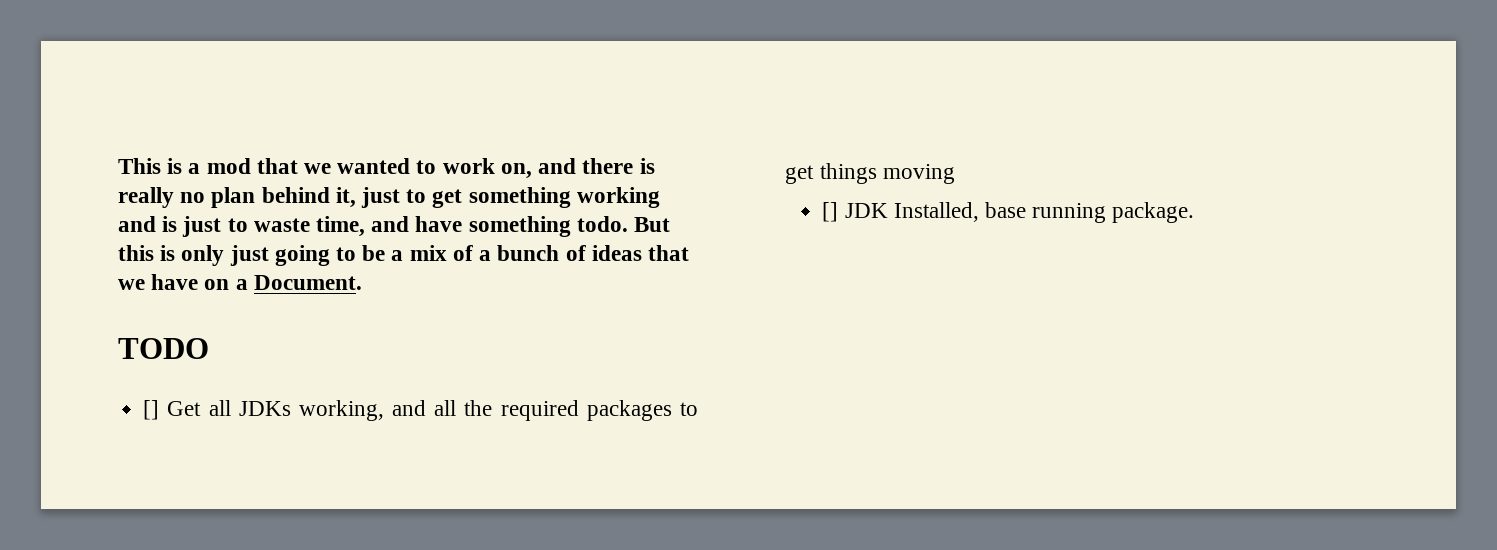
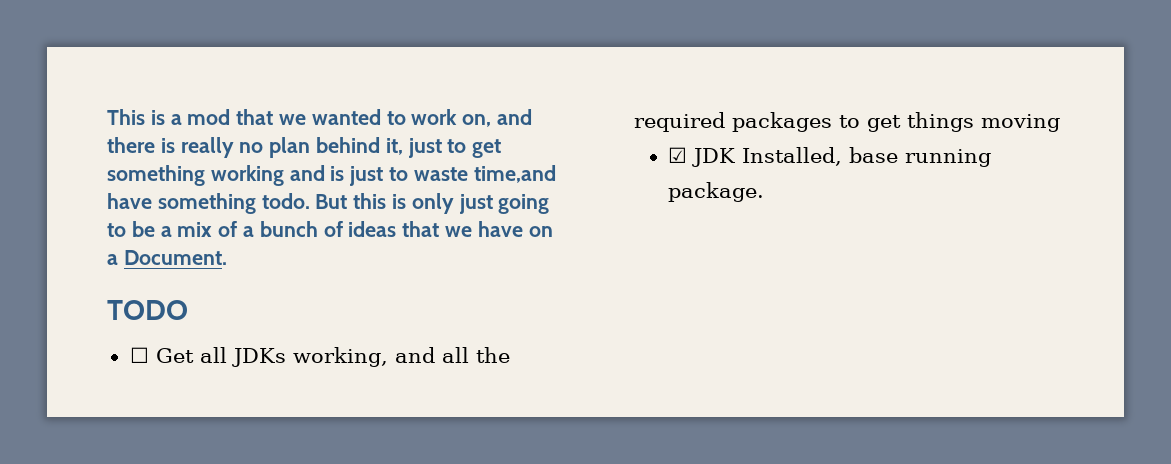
[316,216,410,237] time, and -> [473,165,556,183] time,and
[143,400,160,420] [] -> [129,347,149,363] ☐
[822,202,839,222] [] -> [668,147,688,163] ☑

